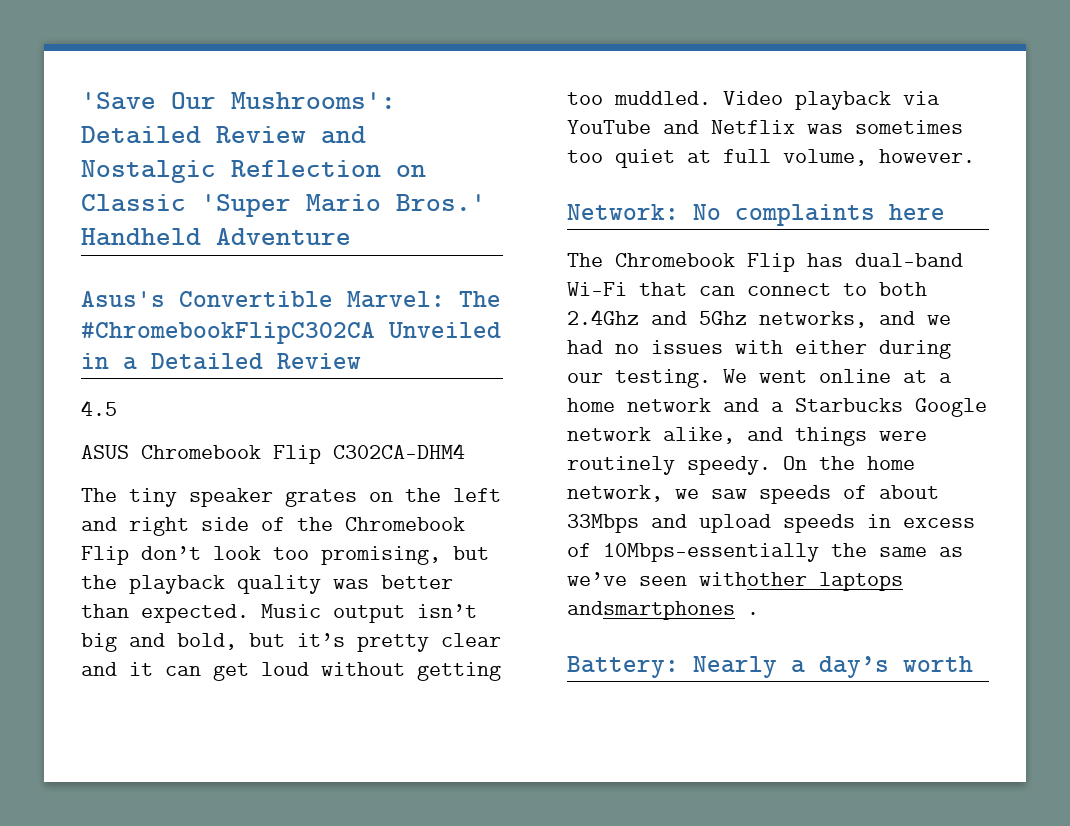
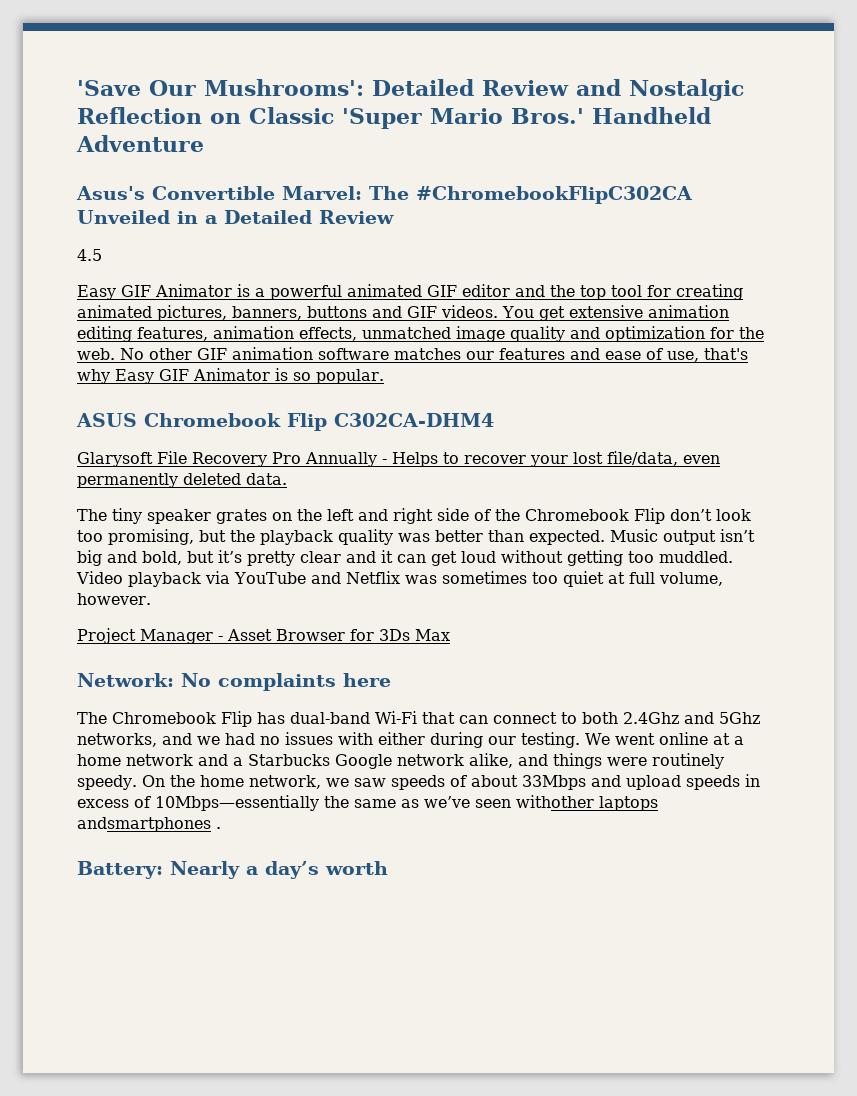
[81,443,465,464] ASUS Chromebook Flip C302CA-DHM4 -> [77,284,743,300] [77,305,729,321] [77,326,764,342] [77,347,748,362] [77,368,384,384] [76,413,494,431] [77,451,720,467] [77,473,287,488] Easy GIF Animator is a powerful animated GIF editor and the top tool for creating animated pictures, banners, buttons and GIF videos. You get extensive animation editing features, animation effects, unmatched image quality and optimization for the web. No other GIF animation software matches our features and ease of use, that's why Easy GIF Animator is so popular. // ASUS Chromebook Flip C302CA-DHM4 // Glarysoft File Recovery Pro Annually - Helps to recover your lost file/data, even permanently deleted data.
(975, 156) none -> [77,628,450,644] // Project Manager - Asset Browser for 3Ds Max

